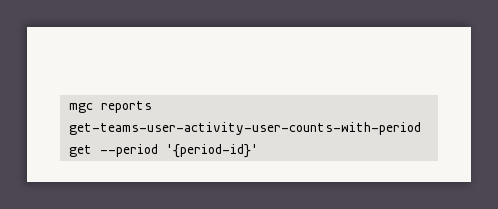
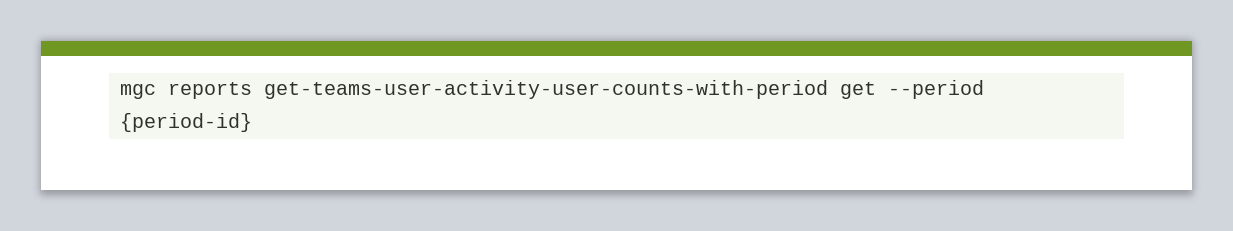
[165,144,258,158] '{period-id}' -> [119,113,252,132] {period-id}

